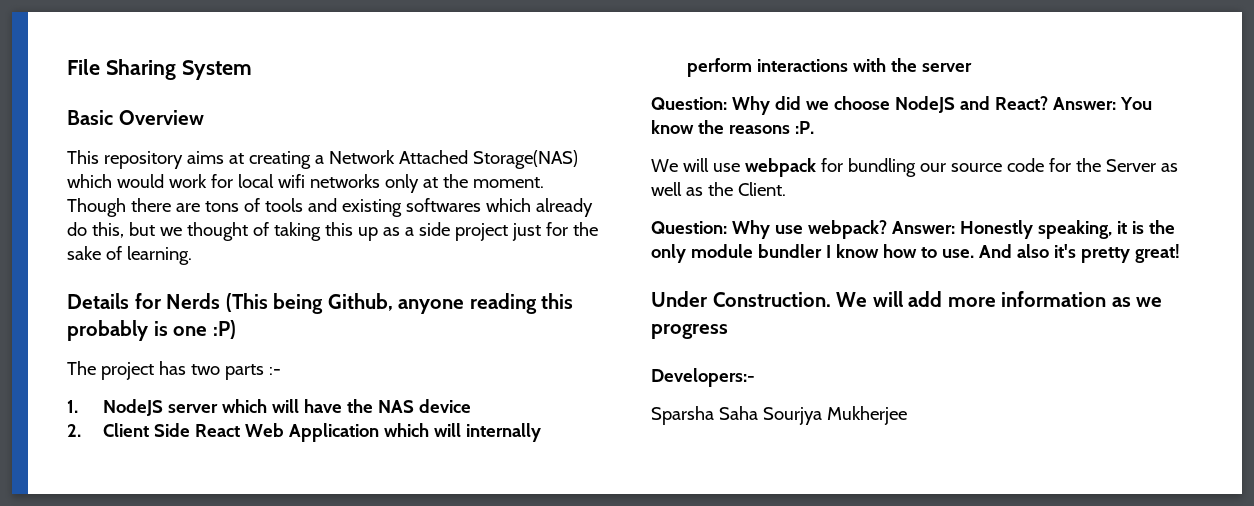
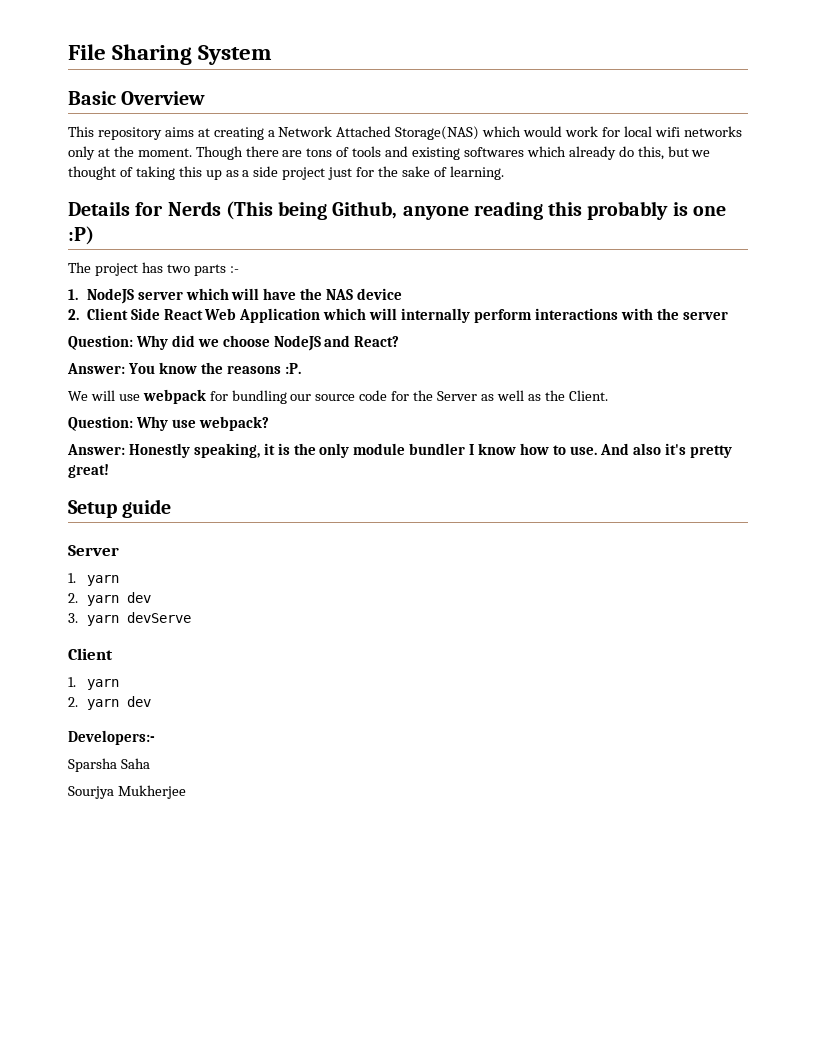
(1048, 103) none -> (400, 341) //
(887, 229) none -> (269, 423) //
[651,291,1163,307] [651,324,728,339] Under Construction. We will add more information as we progress -> [68,499,172,518] [68,545,119,556] [68,573,119,586] [68,592,151,606] [68,612,191,626] [68,648,113,660] [68,677,119,690] [68,696,151,710] Setup guide // Server // 1. yarn // 2. yarn dev // 3. yarn devServe // Client // 1. yarn // 2. yarn dev
(758, 413) none -> (150, 763) //

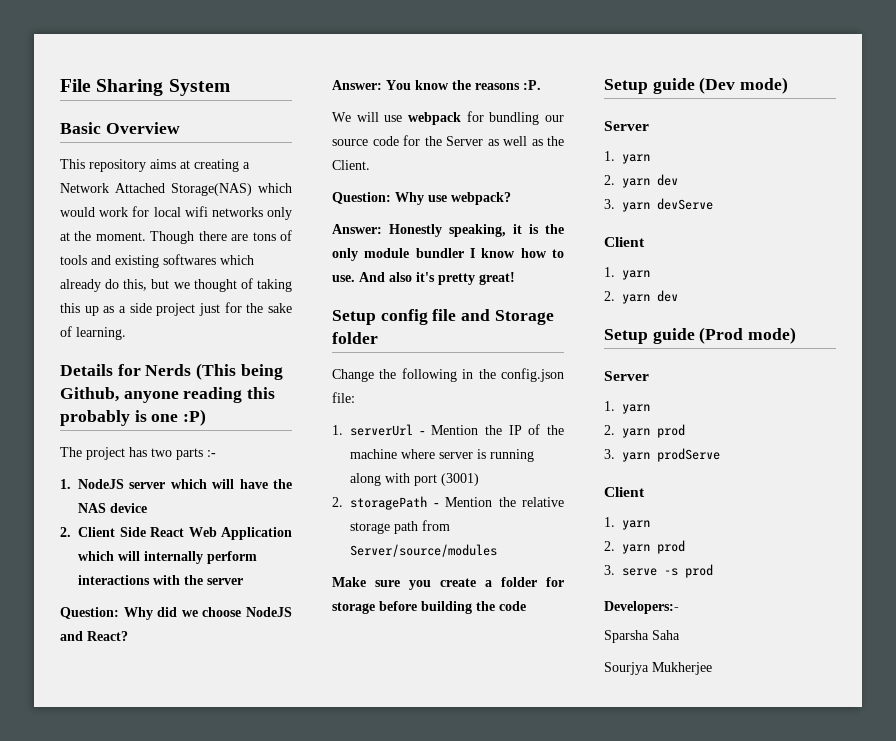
[68,499,172,518] // Setup guide -> [332,309,554,325] [332,332,378,344] [332,368,564,382] [332,392,355,403] [332,424,564,436] [350,449,534,462] [350,473,479,486] [332,496,564,510] [350,520,450,534] [350,544,497,557] [332,577,564,590] [332,601,526,614] [604,77,789,94] // Setup config file and Storage folder // Change the following in the config.json file: // 1. serverUrl - Mention the IP of the machine where server is running along with port (3001) // 2. storagePath - Mention the relative storage path from Server/source/modules // Make sure you create a folder for storage before building the code // Setup guide (Dev mode)
(151, 701) none -> [604,327,797,344] [604,371,649,381] [604,401,650,414] [604,424,685,438] [604,448,720,462] [604,487,645,497] [604,517,650,530] [604,540,685,554] [604,564,713,578] // Setup guide (Prod mode) // Server // 1. yarn // 2. yarn prod // 3. yarn prodServe // Client // 1. yarn // 2. yarn prod // 3. serve -s prod

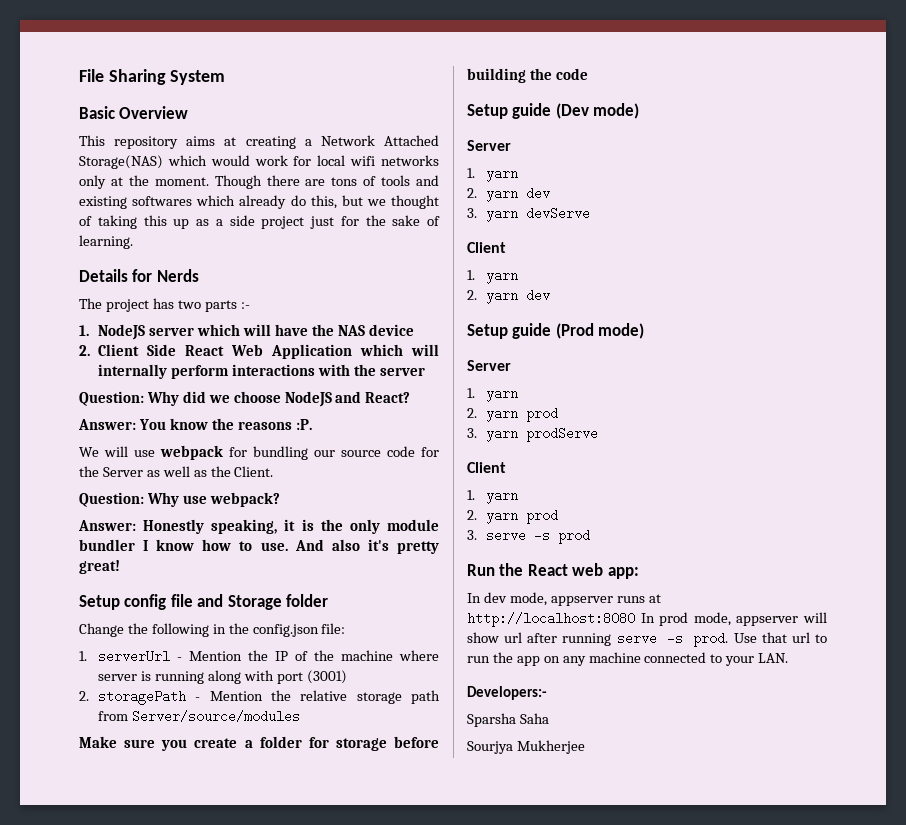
[196,363,283,380] [60,387,276,403] [60,409,207,426] (This being Github, anyone reading this probably is one :P) -> (199, 275) none
(713, 571) none -> [467,563,639,579] [467,592,661,606] [467,612,827,627] [467,632,827,647] [467,652,789,666] // Run the React web app: // In dev mode, appserver runs at http://localhost:8080 In prod mode, appserver will show url after running serve -s prod. Use that url to run the app on any machine connected to your LAN.

